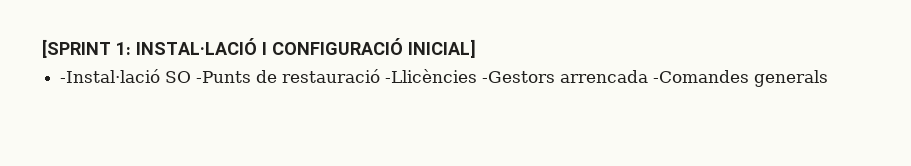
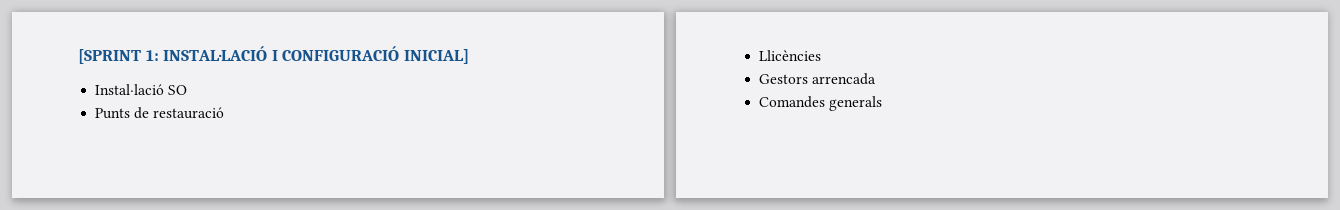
[60,69,161,83] -Instal·lació -> [95,84,165,95] Instal·lació
[196,71,252,83] -Punts -> [95,108,131,119] // Punts
[385,69,556,83] -Llicències -Gestors -> [759,50,822,61] [759,74,809,84] // Llicències // Gestors
[653,70,750,83] -Comandes -> [759,96,826,108] // Comandes

